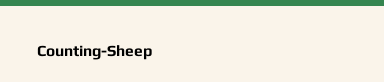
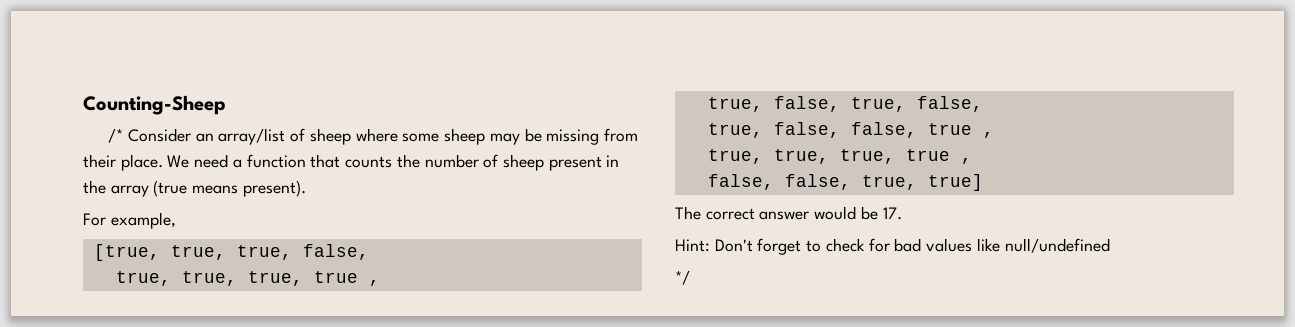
(152, 52) none -> [108,128,638,145] [83,154,620,171] [83,180,306,197] [83,212,176,229] [93,244,369,261] [115,271,380,286] [707,96,983,112] [707,122,994,138] [707,149,972,164] [707,174,983,191] [675,206,902,220] [675,238,1110,255] [675,270,690,285] // /* Consider an array/list of sheep where some sheep may be missing from their place. We need a function that counts the number of sheep present in the array (true means present). // For example, // [true, true, true, false, // true, true, true, true , // true, false, true, false, // true, false, false, true , // true, true, true, true , // false, false, true, true] // The correct answer would be 17. // Hint: Don't forget to check for bad values like null/undefined // */

